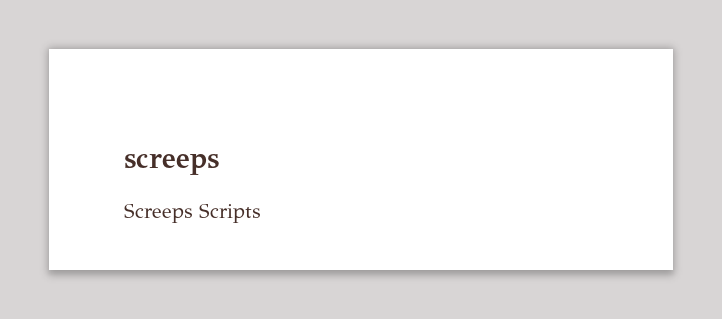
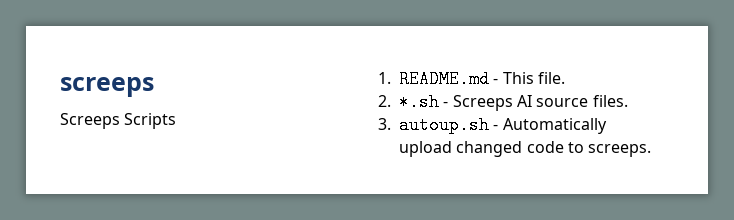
(260, 213) none -> [378,70,565,88] [378,93,628,111] [378,116,607,134] [399,141,652,157] // 1. README.md - This file. // 2. *.sh - Screeps AI source files. // 3. autoup.sh - Automatically upload changed code to screeps.

